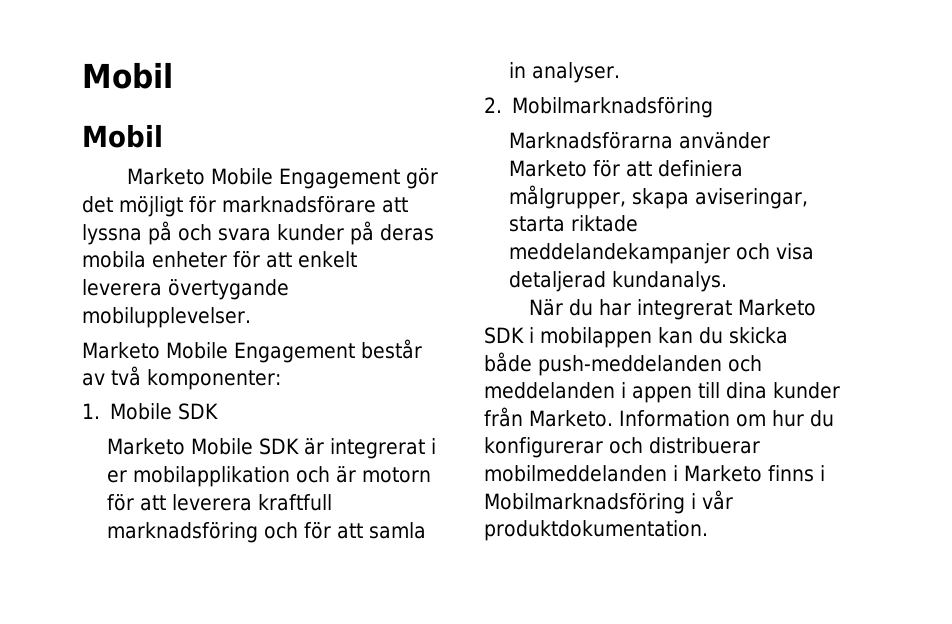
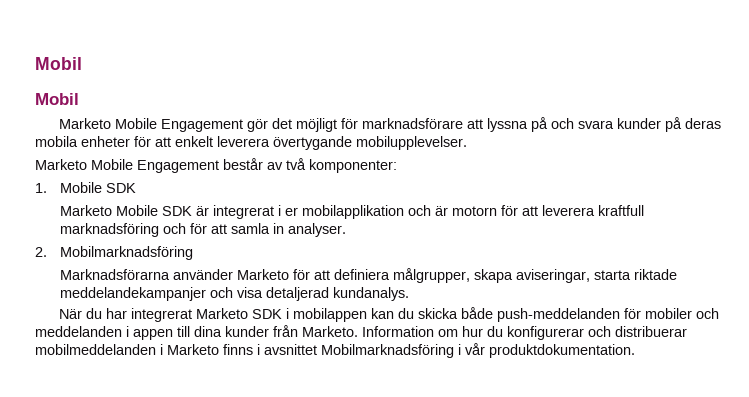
(722, 365) none -> [624,308,693,319] för mobiler
(825, 473) none -> [264,344,317,355] avsnittet

